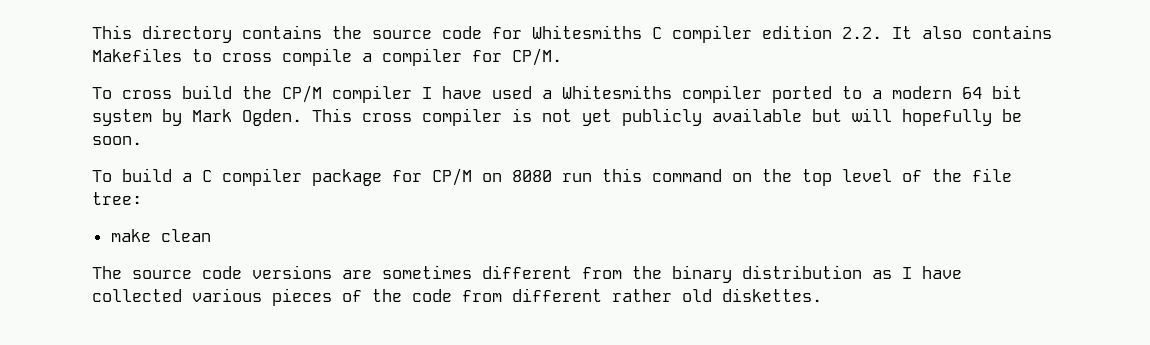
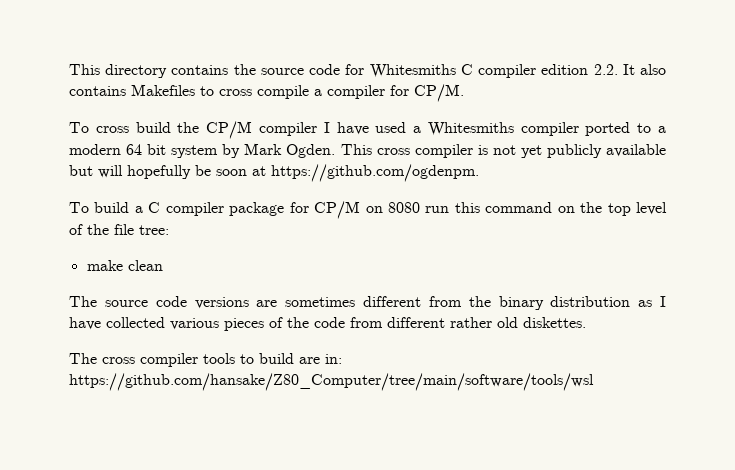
[92,136,142,145] soon. -> [216,164,479,182] soon at https://github.com/ogdenpm.
(822, 295) none -> [69,353,342,367] [69,373,594,391] // The cross compiler tools to build are in: https://github.com/hansake/Z80_Computer/tree/main/software/tools/wsl

